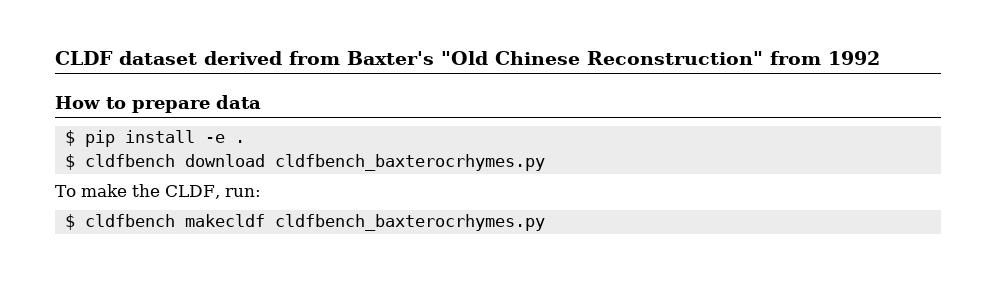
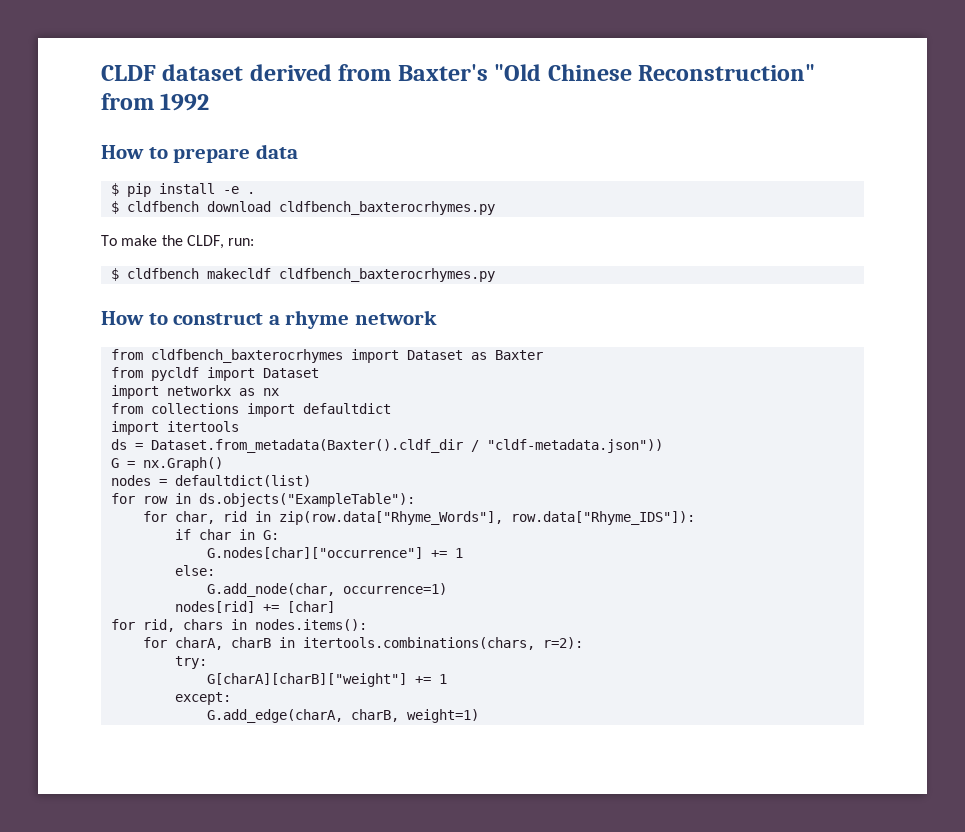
(545, 222) none -> [101,310,437,329] [110,349,543,363] [110,367,319,381] [110,385,279,399] [110,403,391,417] [110,421,239,435] [110,439,663,453] [110,457,223,471] [110,475,311,487] [110,493,415,507] [142,511,695,525] [174,529,279,540] [206,547,463,559] [174,565,215,576] [206,583,447,597] [174,601,335,613] [110,619,367,632] [142,637,583,650] [174,656,207,669] [206,673,447,687] [174,692,231,705] [206,709,479,723] // How to construct a rhyme network // from cldfbench_baxterocrhymes import Dataset as Baxter // from pycldf import Dataset // import networkx as nx // from collections import defaultdict // import itertools // ds = Dataset.from_metadata(Baxter().cldf_dir / "cldf-metadata.json")) // G = nx.Graph() // nodes = defaultdict(list) // for row in ds.objects("ExampleTable"): // for char, rid in zip(row.data["Rhyme_Words"], row.data["Rhyme_IDS"]): // if char in G: // G.nodes[char]["occurrence"] += 1 // else: // G.add_node(char, occurrence=1) // nodes[rid] += [char] // for rid, chars in nodes.items(): // for charA, charB in itertools.combinations(chars, r=2): // try: // G[charA][charB]["weight"] += 1 // except: // G.add_edge(charA, charB, weight=1)

